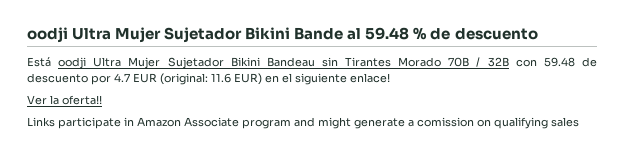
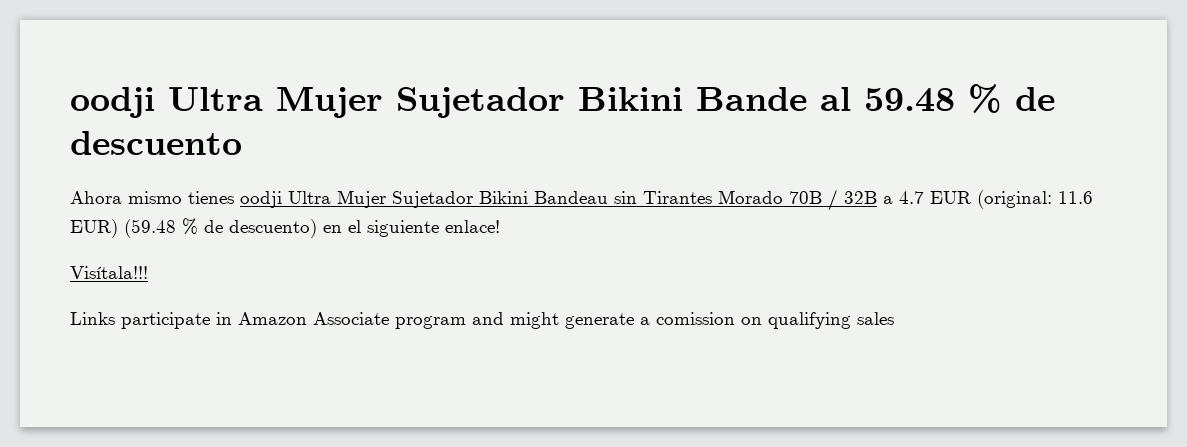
[27,57,51,67] Está -> [70,191,234,204] Ahora mismo tienes
[515,57,597,67] [27,73,111,85] con 59.48 de descuento por -> [883,196,893,204] a
(262, 79) none -> [124,218,317,238] (59.48 % de descuento)
[27,95,102,105] Ver la oferta!! -> [70,266,148,279] Visítala!!!

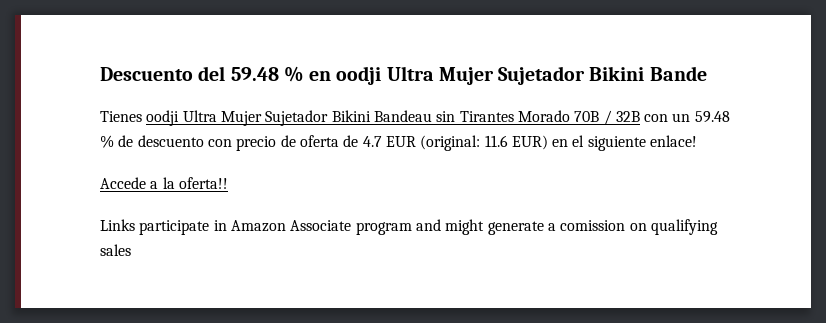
(70, 102) none -> [100,66,332,82] Descuento del 59.48 % en
[820,84,1055,113] [70,131,242,155] [70,191,234,204] al 59.48 % de descuento // Ahora mismo tienes -> [100,111,142,122] // Tienes
[883,196,893,204] a -> [644,111,730,123] [100,135,359,151] con un 59.48 % de descuento con precio de oferta de
[124,218,317,238] (59.48 % de descuento) -> (548, 142) none
[70,266,148,279] Visítala!!! -> [100,177,228,189] Accede a la oferta!!

